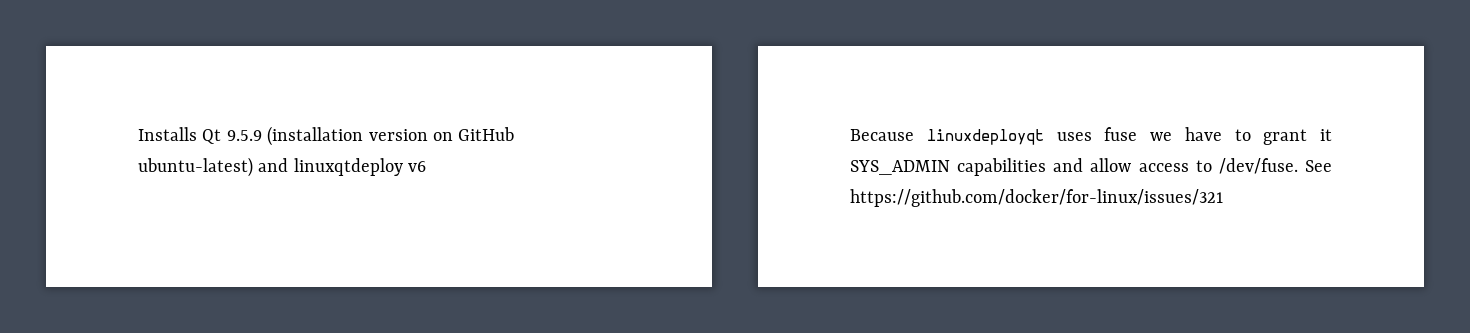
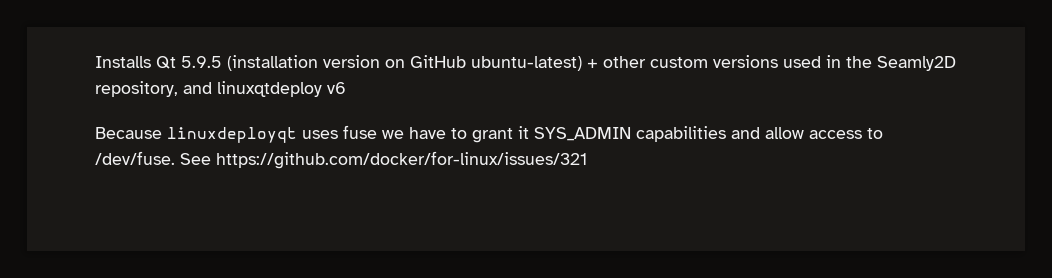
[226,130,262,141] 9.5.9 -> [181,56,222,68] 5.9.5
(253, 167) none -> [587,55,956,71] [95,81,178,97] + other custom versions used in the Seamly2D repository,

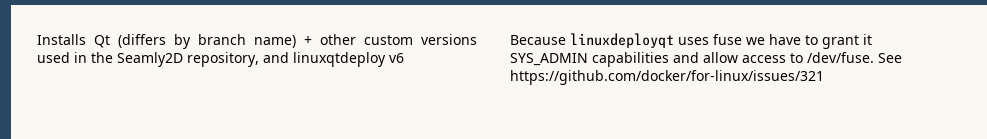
[181,55,582,71] 5.9.5 (installation version on GitHub ubuntu-latest) -> [118,34,296,49] (differs by branch name)

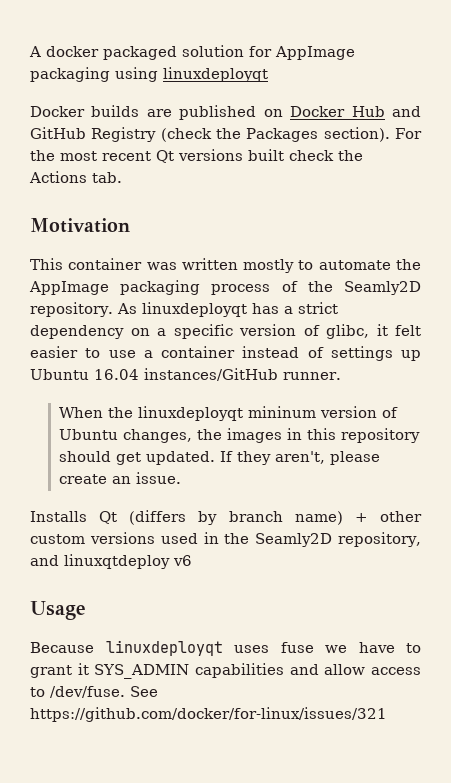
(37, 39) none -> [29,45,355,60] [30,67,268,82] [30,105,421,120] [30,127,422,142] [30,149,363,163] [29,171,122,183] [30,218,130,233] [30,258,421,273] [29,280,421,295] [30,302,338,317] [30,324,421,339] [30,346,421,361] [30,368,341,381] [58,406,398,421] [58,428,420,443] [58,451,380,465] [58,472,181,484] A docker packaged solution for AppImage packaging using linuxdeployqt // Docker builds are published on Docker Hub and GitHub Registry (check the Packages section). For the most recent Qt versions built check the Actions tab. // Motivation // This container was written mostly to automate the AppImage packaging process of the Seamly2D repository. As linuxdeployqt has a strict dependency on a specific version of glibc, it felt easier to use a container instead of settings up Ubuntu 16.04 instances/GitHub runner. // When the linuxdeployqt mininum version of Ubuntu changes, the images in this repository should get updated. If they aren't, please create an issue. //
(404, 58) none -> [30,601,86,620] // Usage

